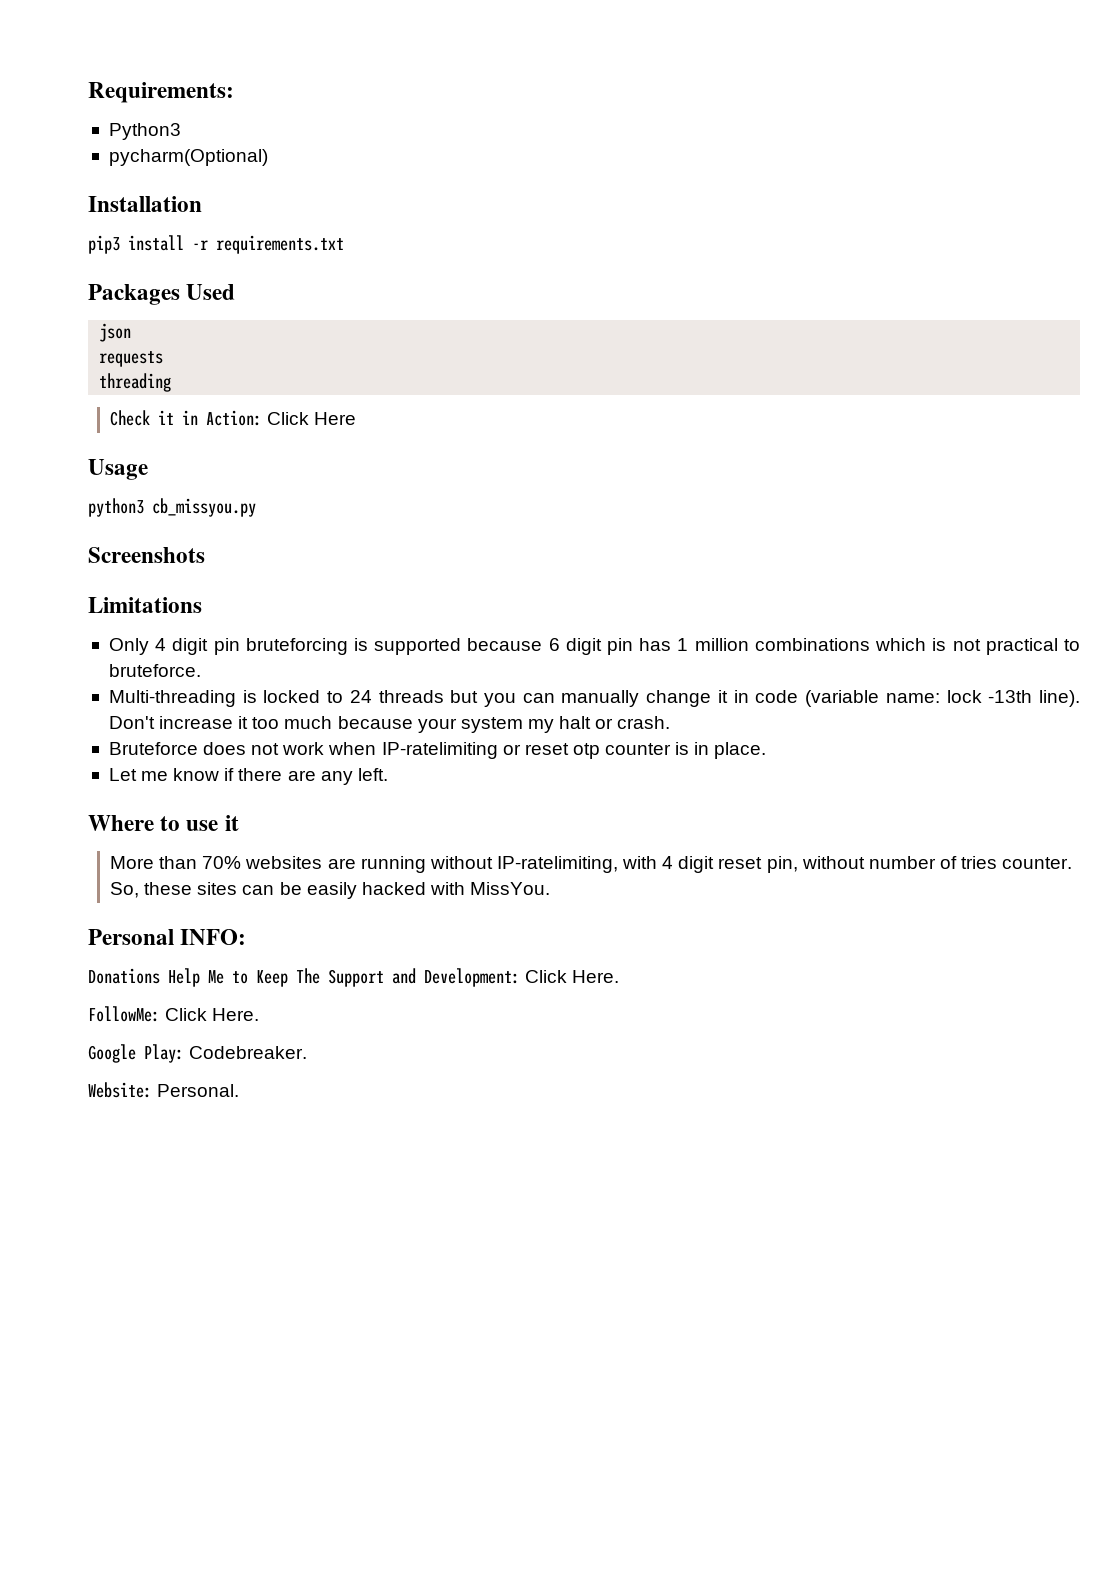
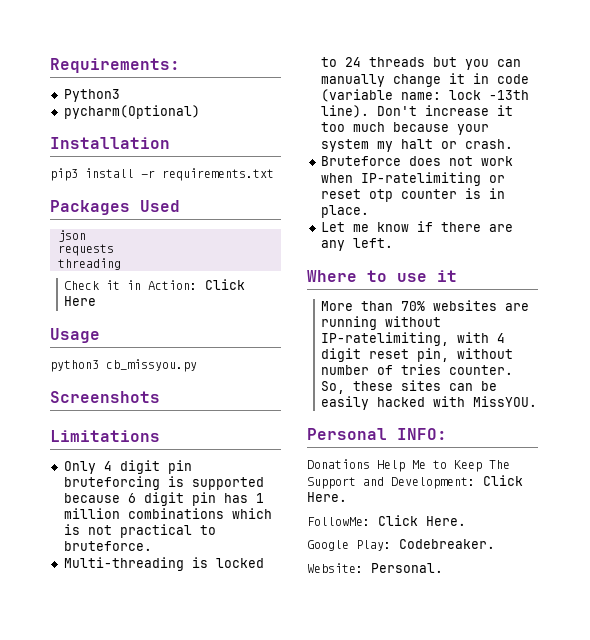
[470,882,551,895] MissYou. -> [473,396,538,407] MissYOU.

